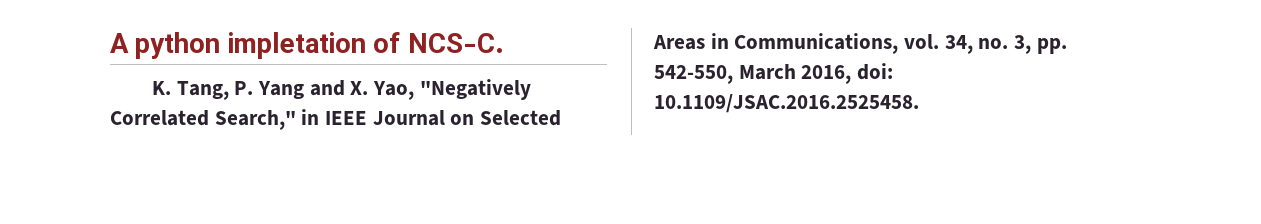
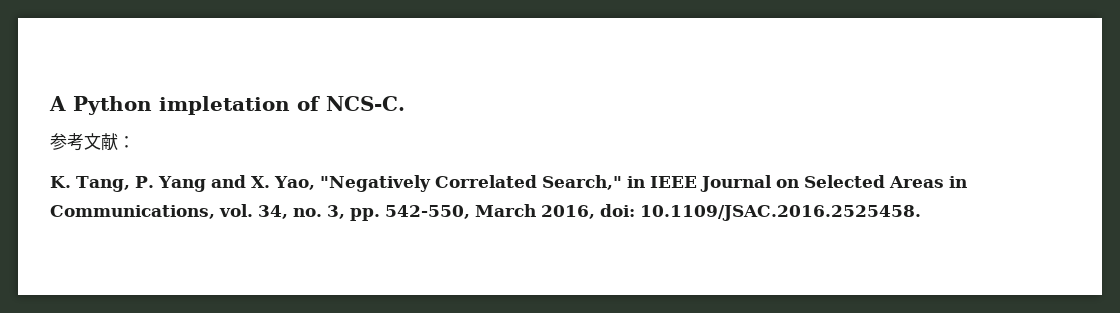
[135,32,221,59] python -> [73,96,152,115] Python
(504, 43) none -> [50,133,135,151] // 参考文献：

